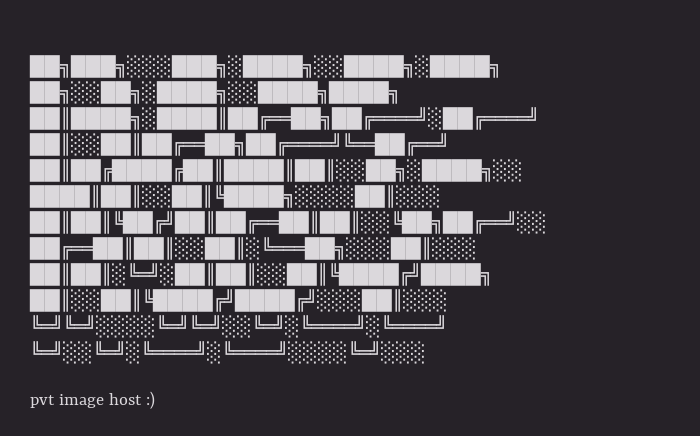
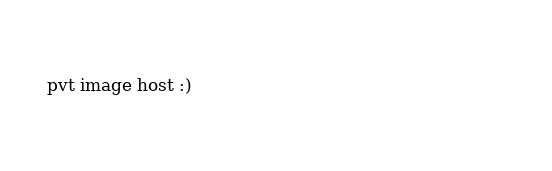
[29,55,501,78] [29,81,400,104] [29,107,539,130] [29,133,449,156] [29,159,523,182] [29,185,441,208] [29,211,547,234] [29,237,477,260] [29,263,492,286] [29,289,448,312] [30,315,447,338] [30,341,426,364] ██╗███╗░░░███╗░████╗░░████╗░████╗ ██╗░░██╗░████╗░░████╗████╗ ██║████╗░████║██╔══██╗██╔════╝░██╔════╝ ██║░░██║██╔══██╗██╔════╝╚══██╔══╝ ██║██╔████╔██║████║██║░░██╗░████╗░░ ████║██║░░██║╚████╗░░░░██║░░░ ██║██║╚██╔╝██║██╔══██║██║░░╚██╗██╔══╝░░ ██╔══██║██║░░██║░╚═══██╗░░░██║░░░ ██║██║░╚═╝░██║██║░░██║╚████╔╝████╗ ██║░░██║╚████╔╝████╔╝░░░██║░░░ ╚═╝╚═╝░░░░╚═╝╚═╝░░╚═╝░╚════╝░╚════╝ ╚═╝░░╚═╝░╚════╝░╚════╝░░░░╚═╝░░░ // -> (47, 87) none

